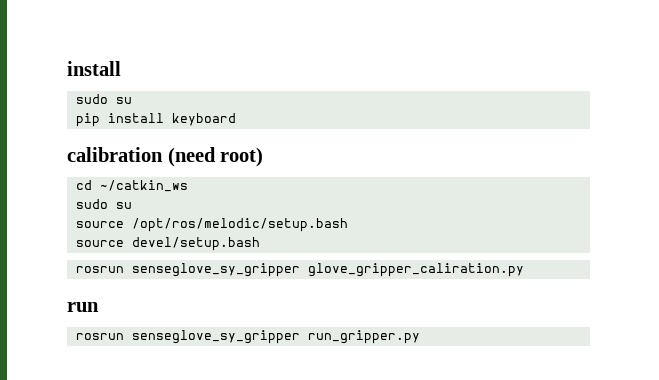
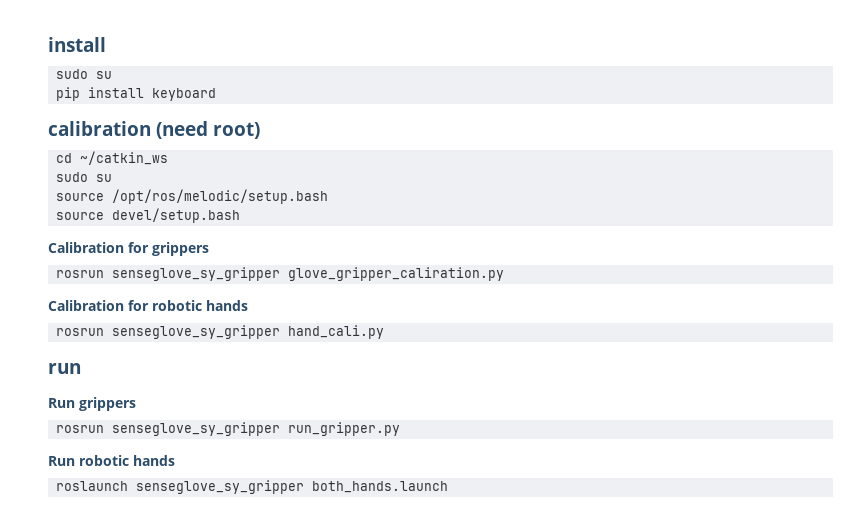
(260, 244) none -> [48,242,209,256] // Calibration for grippers
(524, 270) none -> [48,300,248,311] [56,325,385,339] // Calibration for robotic hands // rosrun senseglove_sy_gripper hand_cali.py
(99, 307) none -> [48,397,136,411] // Run grippers
(420, 337) none -> [48,455,175,466] [56,480,449,494] // Run robotic hands // roslaunch senseglove_sy_gripper both_hands.launch

